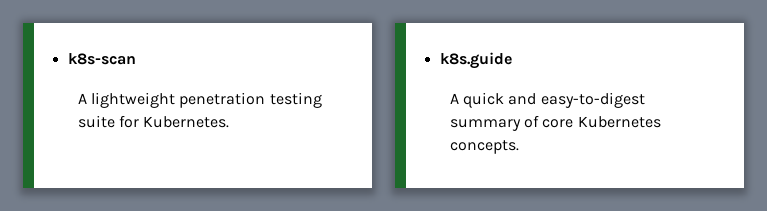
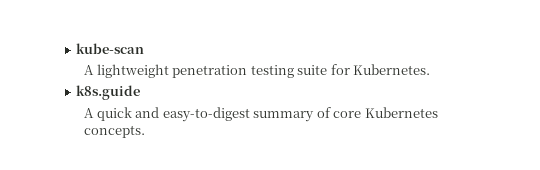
[67,53,136,65] k8s-scan -> [76,43,145,54] kube-scan

